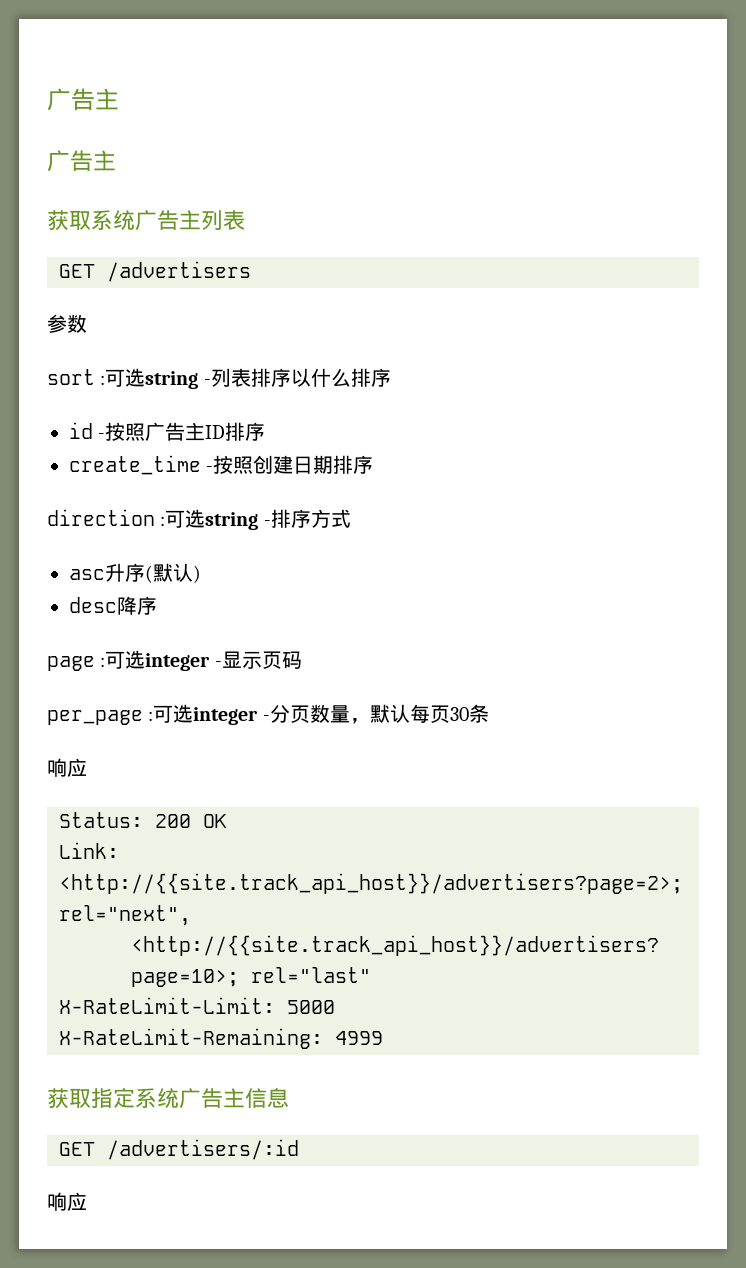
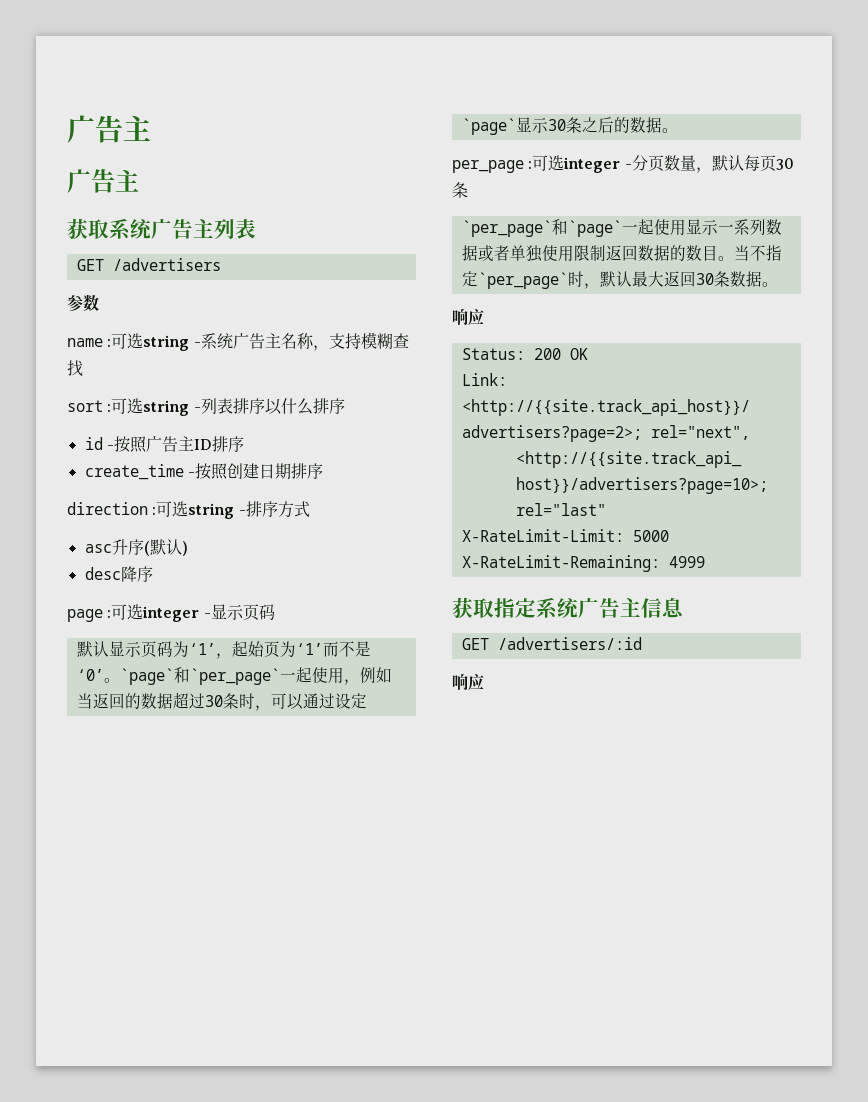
(87, 323) none -> [67,332,409,351] [67,360,83,377] // name :可选string -系统广告主名称，支持模糊查找
(302, 660) none -> [76,641,371,659] [76,667,392,685] [76,692,367,711] [461,117,678,135] // 默认显示页码为‘1’，起始页为‘1’而不是‘0’。`page`和`per_page`一起使用，例如当返回的数据超过30条时，可以通过设定`page`显示30条之后的数据。
(489, 713) none -> [461,219,782,237] [461,245,782,262] [461,271,778,289] // `per_page`和`page`一起使用显示一系列数据或者单独使用限制返回数据的数目。当不指定`per_page`时，默认最大返回30条数据。

